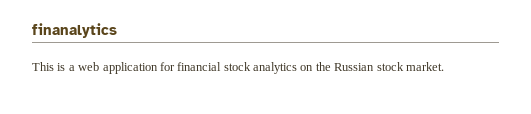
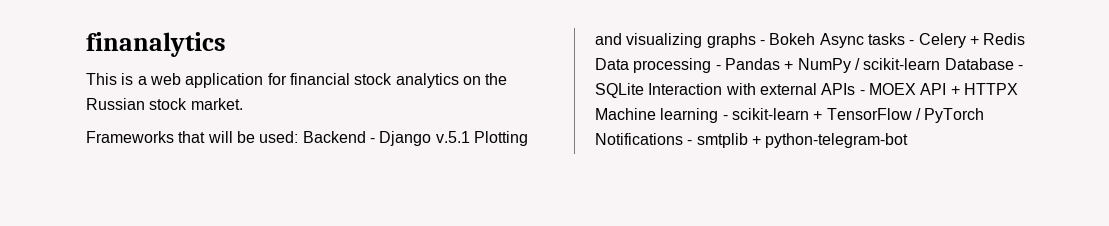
(444, 66) none -> [86,131,528,146] [595,33,1026,48] [595,58,1023,73] [595,83,1018,98] [595,108,985,123] [595,133,909,148] // Frameworks that will be used: Backend - Django v.5.1 Plotting and visualizing graphs - Bokeh Async tasks - Celery + Redis Data processing - Pandas + NumPy / scikit-learn Database - SQLite Interaction with external APIs - MOEX API + HTTPX Machine learning - scikit-learn + TensorFlow / PyTorch Notifications - smtplib + python-telegram-bot

